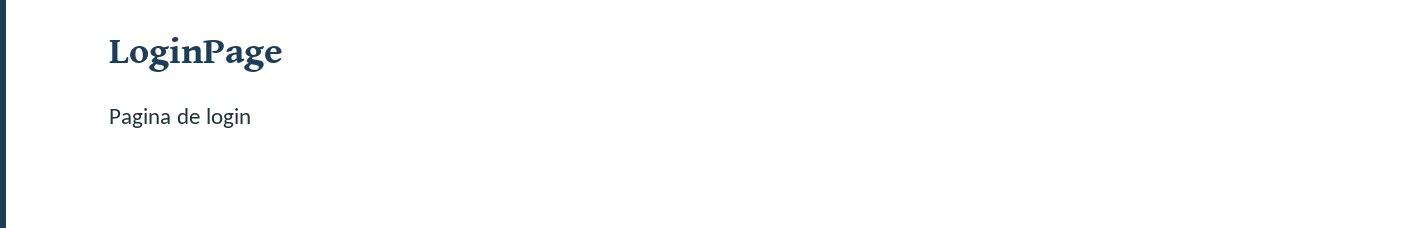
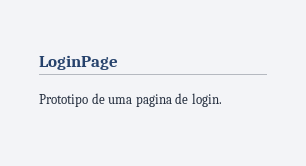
[109,108,252,128] Pagina de login -> [39,93,222,107] Prototipo de uma pagina de login.

